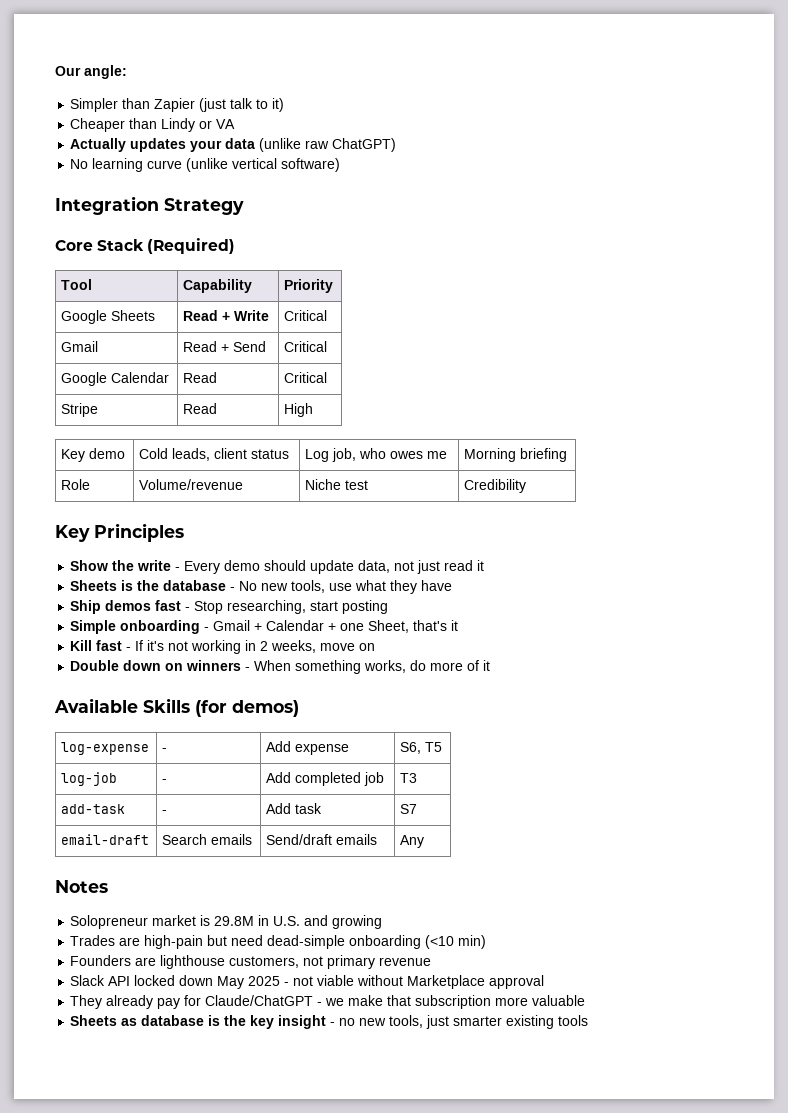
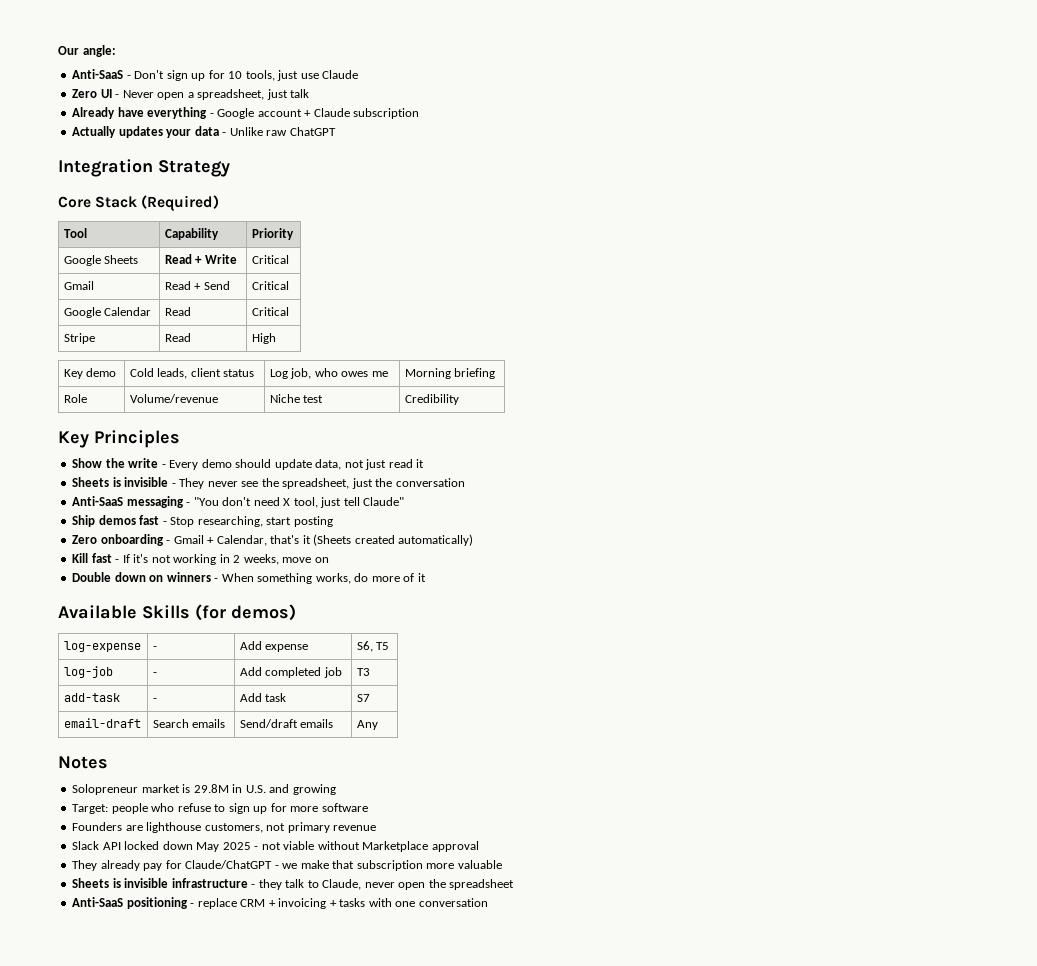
[70,98,285,112] [70,118,236,132] [70,138,397,152] [70,158,341,172] Simpler than Zapier (just talk to it) // Cheaper than Lindy or VA // Actually updates your data (unlike raw ChatGPT) // No learning curve (unlike vertical software) -> [72,69,359,81] [72,89,310,100] [72,107,420,119] [72,126,336,138] Anti-SaaS - Don't sign up for 10 tools, just use Claude // Zero UI - Never open a spreadsheet, just talk // Already have everything - Google account + Claude subscription // Actually updates your data - Unlike raw ChatGPT
[137,580,453,594] the database - No new tools, use what they have -> [124,477,465,489] [72,496,405,508] invisible - They never see the spreadsheet, just the conversation // Anti-SaaS messaging - "You don't need X tool, just tell Claude"
[70,620,117,634] Simple -> [72,535,98,544] Zero
[266,620,410,633] Calendar + one Sheet, -> [216,535,267,546] Calendar,
(459, 625) none -> [313,534,474,546] (Sheets created automatically)
[70,935,487,949] Trades are high-pain but need dead-simple onboarding (<10 min) -> [72,803,368,814] Target: people who refuse to sign up for more software
[121,1015,589,1029] as database is the key insight - no new tools, just smarter existing tools -> [112,878,515,890] [72,897,488,909] is invisible infrastructure - they talk to Claude, never open the spreadsheet // Anti-SaaS positioning - replace CRM + invoicing + tasks with one conversation

